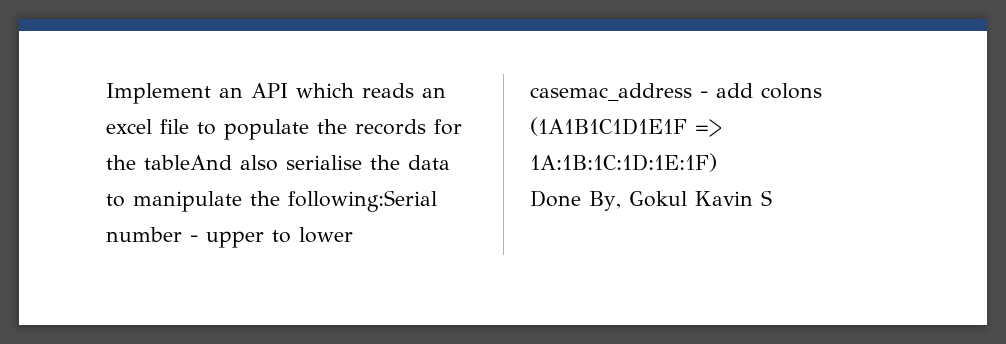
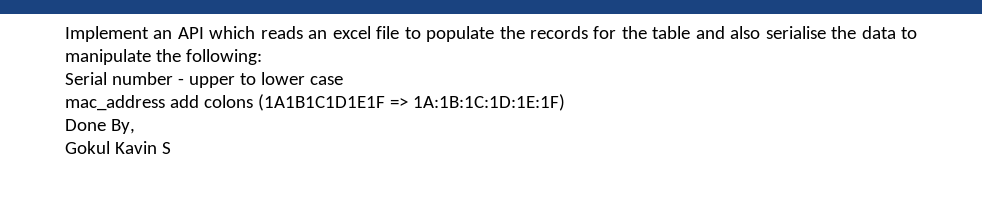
[144,155,232,170] tableAnd -> [652,26,725,39] table and
[288,190,437,212] following:Serial -> [185,49,262,65] [65,72,107,85] following: // Serial
[530,83,708,101] casemac_address - -> [309,76,343,85] [65,95,165,111] case // mac_address
(621, 201) none -> (135, 126) //

